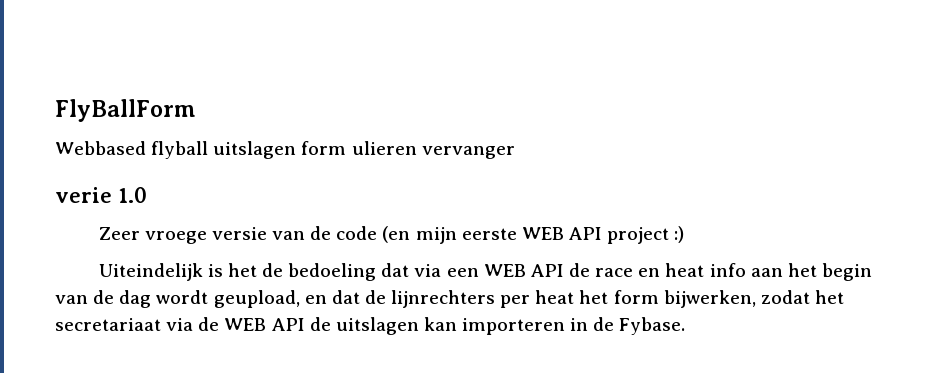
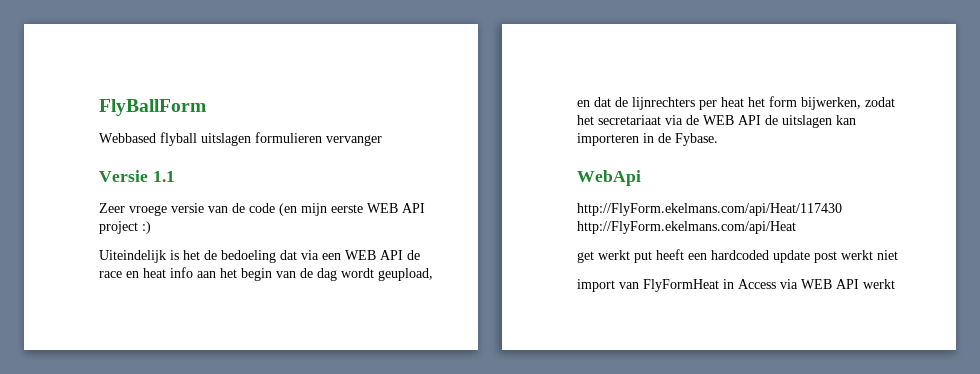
[301,141,417,155] form ulieren -> [255,132,322,143] formulieren
[55,187,147,203] verie 1.0 -> [99,170,175,182] Versie 1.1
(686, 326) none -> [577,170,641,186] [577,203,842,216] [577,221,796,234] [577,249,898,263] [577,279,895,292] // WebApi // http://FlyForm.ekelmans.com/api/Heat/117430 http://FlyForm.ekelmans.com/api/Heat // get werkt put heeft een hardcoded update post werkt niet // import van FlyFormHeat in Access via WEB API werkt

